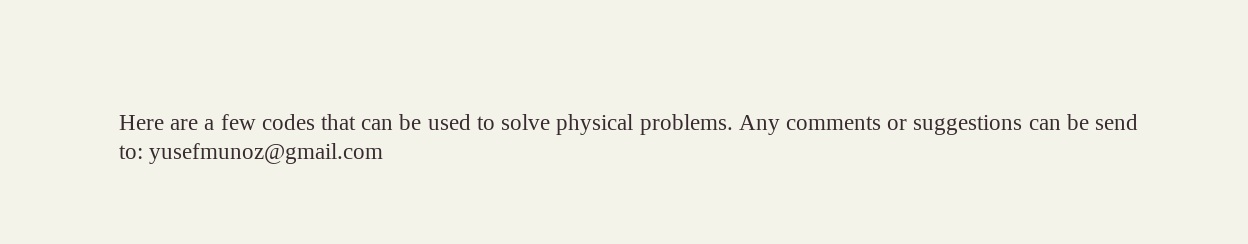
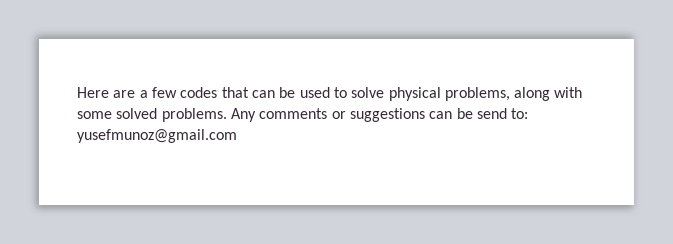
(634, 124) none -> [444,87,583,101] [77,108,158,119] problems, along with some solved

